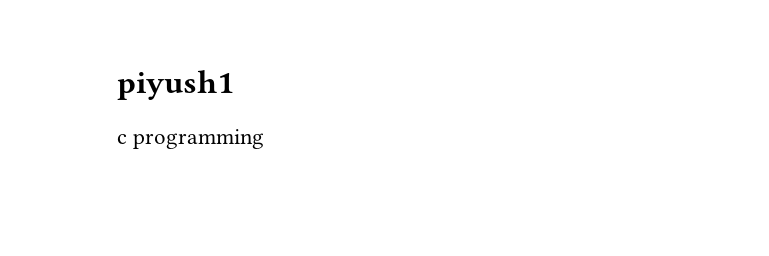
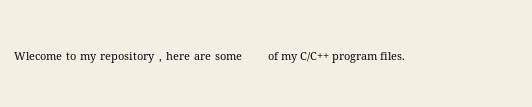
[117,70,234,100] [117,129,265,149] piyush1 // c programming -> [14,52,405,63] Wlecome to my repository , here are some of my C/C++ program files.

